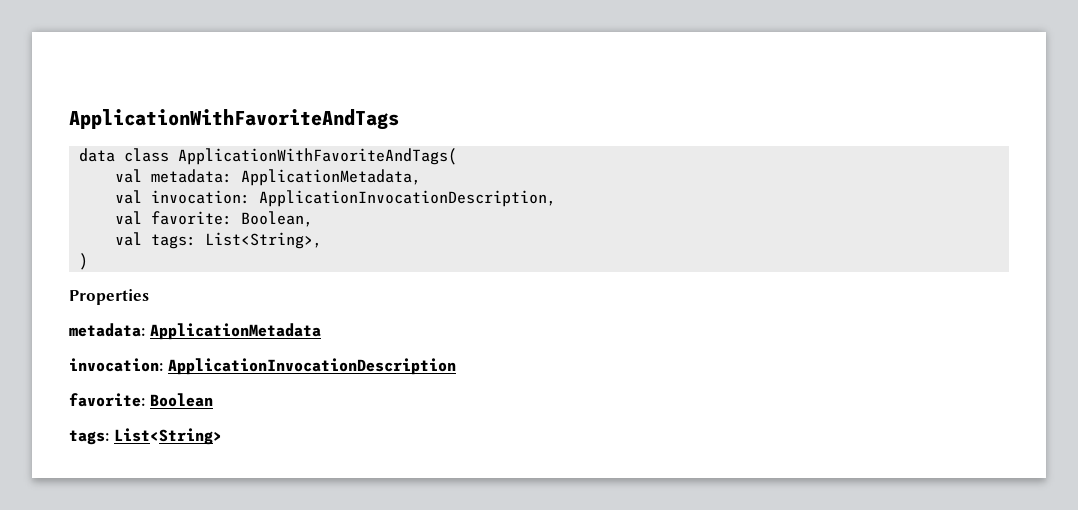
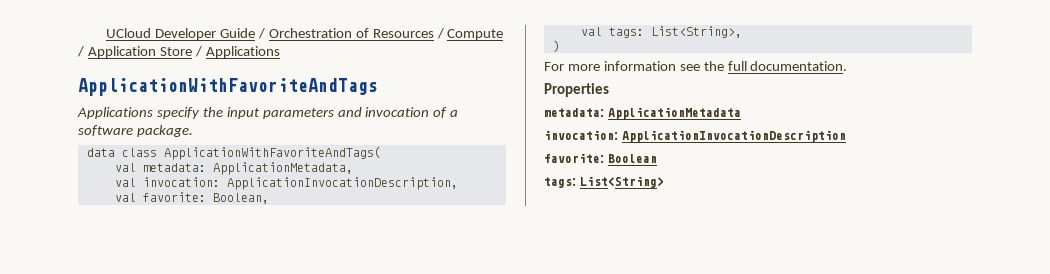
[69,109,399,130] ApplicationWithFavoriteAndTags -> [106,28,504,40] [77,46,280,58] [78,78,378,96] [77,107,459,119] [78,125,193,137] UCloud Developer Guide / Orchestration of Resources / Compute / Application Store / Applications // ApplicationWithFavoriteAndTags // Applications specify the input parameters and invocation of a software package.
(89, 261) none -> [544,61,848,71] // For more information see the full documentation.

